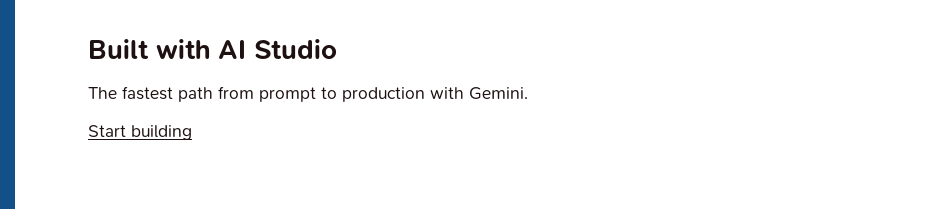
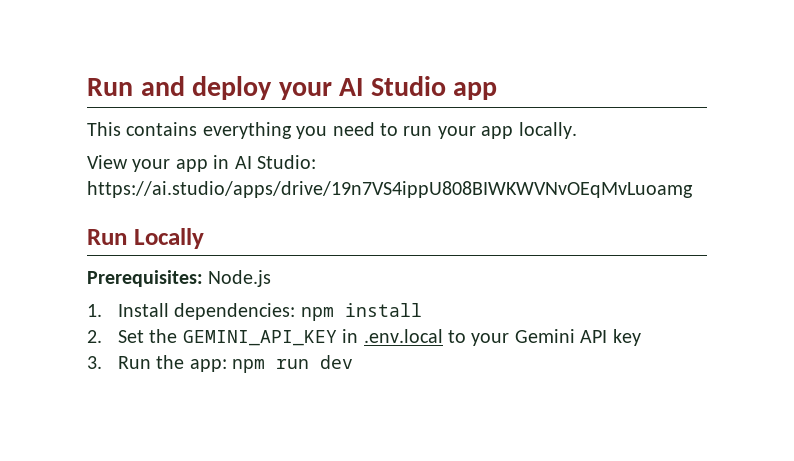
[88,39,337,59] [88,86,528,102] [88,125,192,140] Built with AI Studio // The fastest path from prompt to production with Gemini. // Start building -> [87,76,498,100] [87,122,577,139] [87,155,316,172] [87,181,693,198] [87,228,204,249] [87,270,272,287] [87,303,422,321] [87,329,641,346] [87,355,354,373] Run and deploy your AI Studio app // This contains everything you need to run your app locally. // View your app in AI Studio: https://ai.studio/apps/drive/19n7VS4ippU808BIWKWVNvOEqMvLuoamg // Run Locally // Prerequisites: Node.js // 1. Install dependencies: npm install // 2. Set the GEMINI_API_KEY in .env.local to your Gemini API key // 3. Run the app: npm run dev

